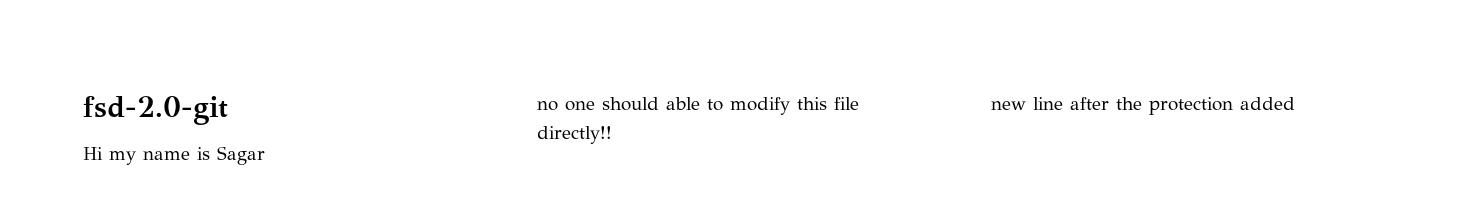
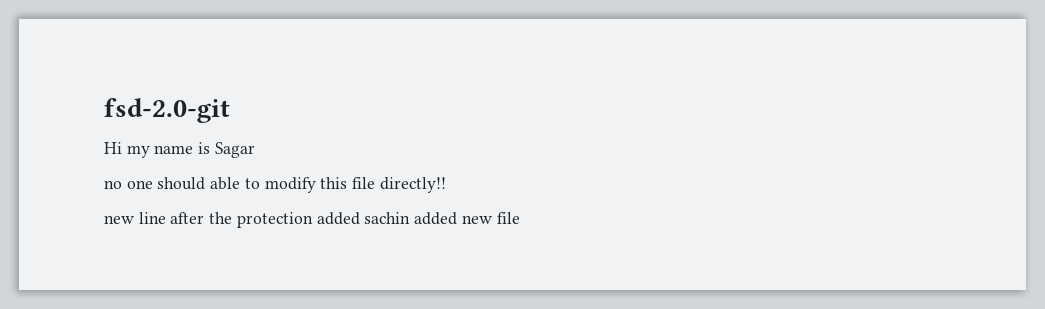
(1295, 103) none -> [364,212,520,225] sachin added new file

